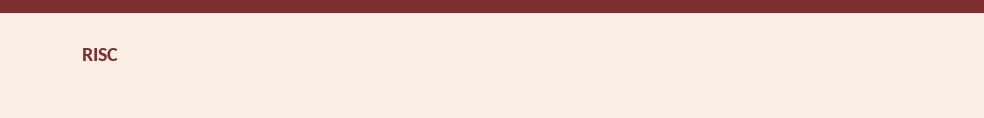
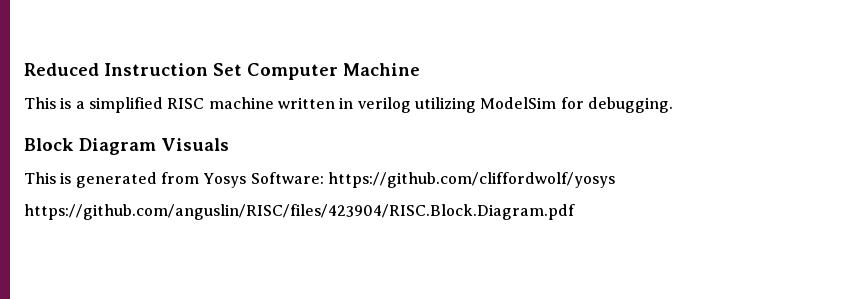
[82,48,118,61] RISC -> [24,63,420,80] [24,97,673,113] [24,138,229,155] [24,172,615,188] [24,204,575,220] Reduced Instruction Set Computer Machine // This is a simplified RISC machine written in verilog utilizing ModelSim for debugging. // Block Diagram Visuals // This is generated from Yosys Software: https://github.com/cliffordwolf/yosys // https://github.com/anguslin/RISC/files/423904/RISC.Block.Diagram.pdf

